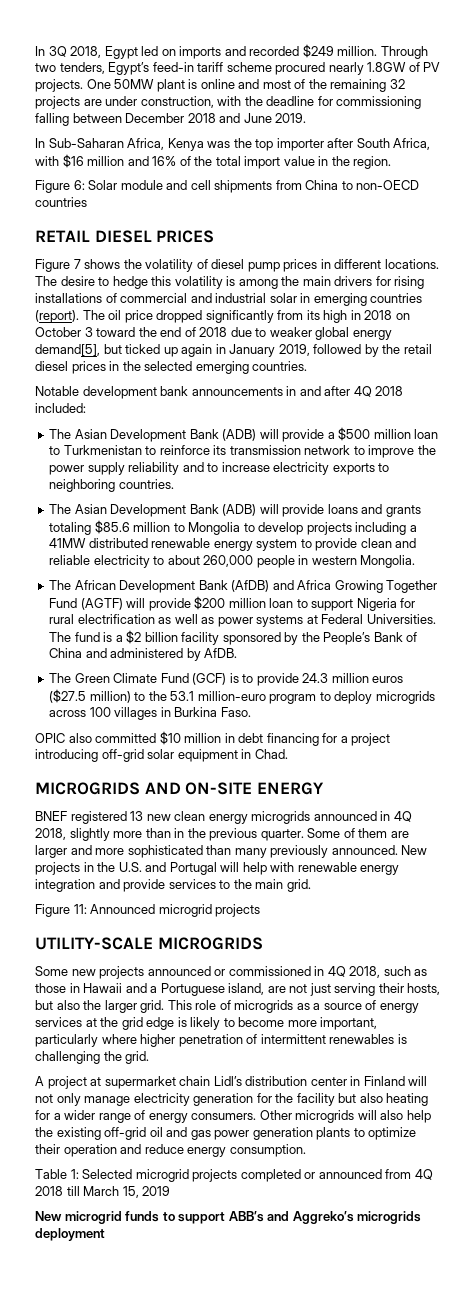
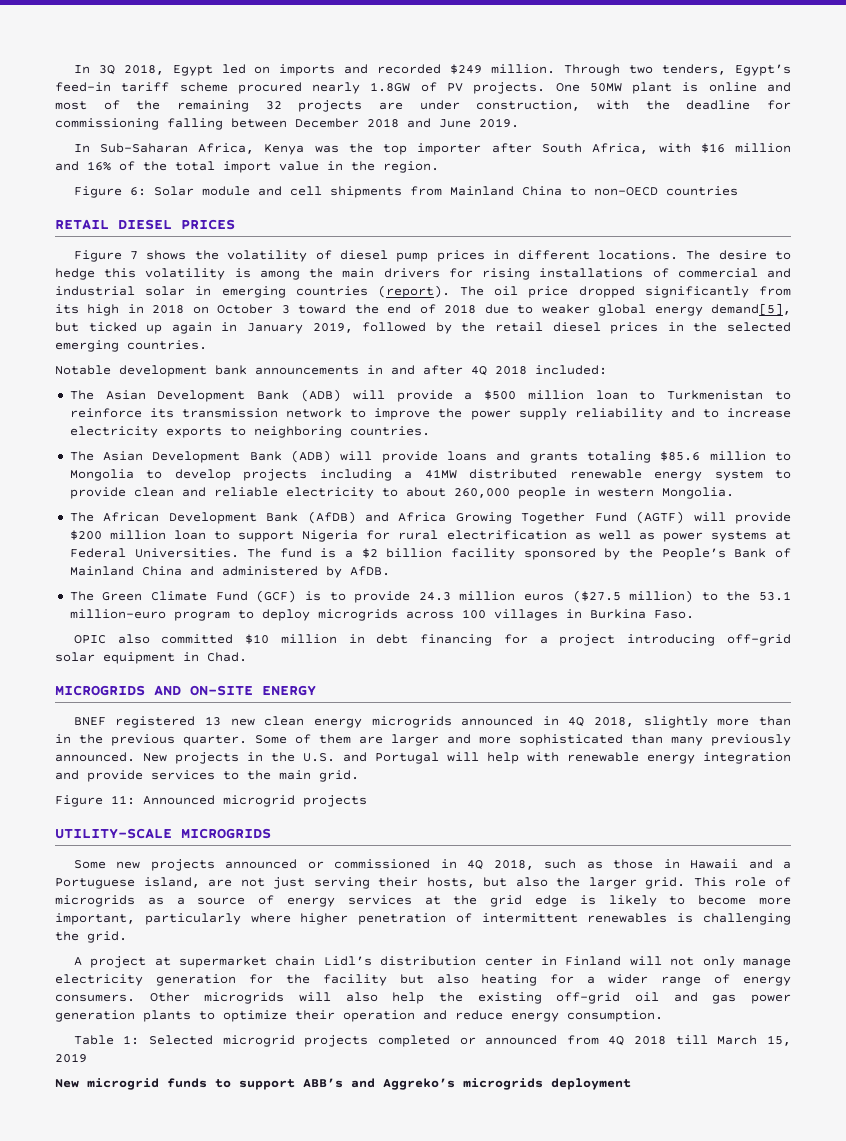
(302, 185) none -> [449,186,514,196] Mainland
(418, 637) none -> [69,566,134,576] Mainland

